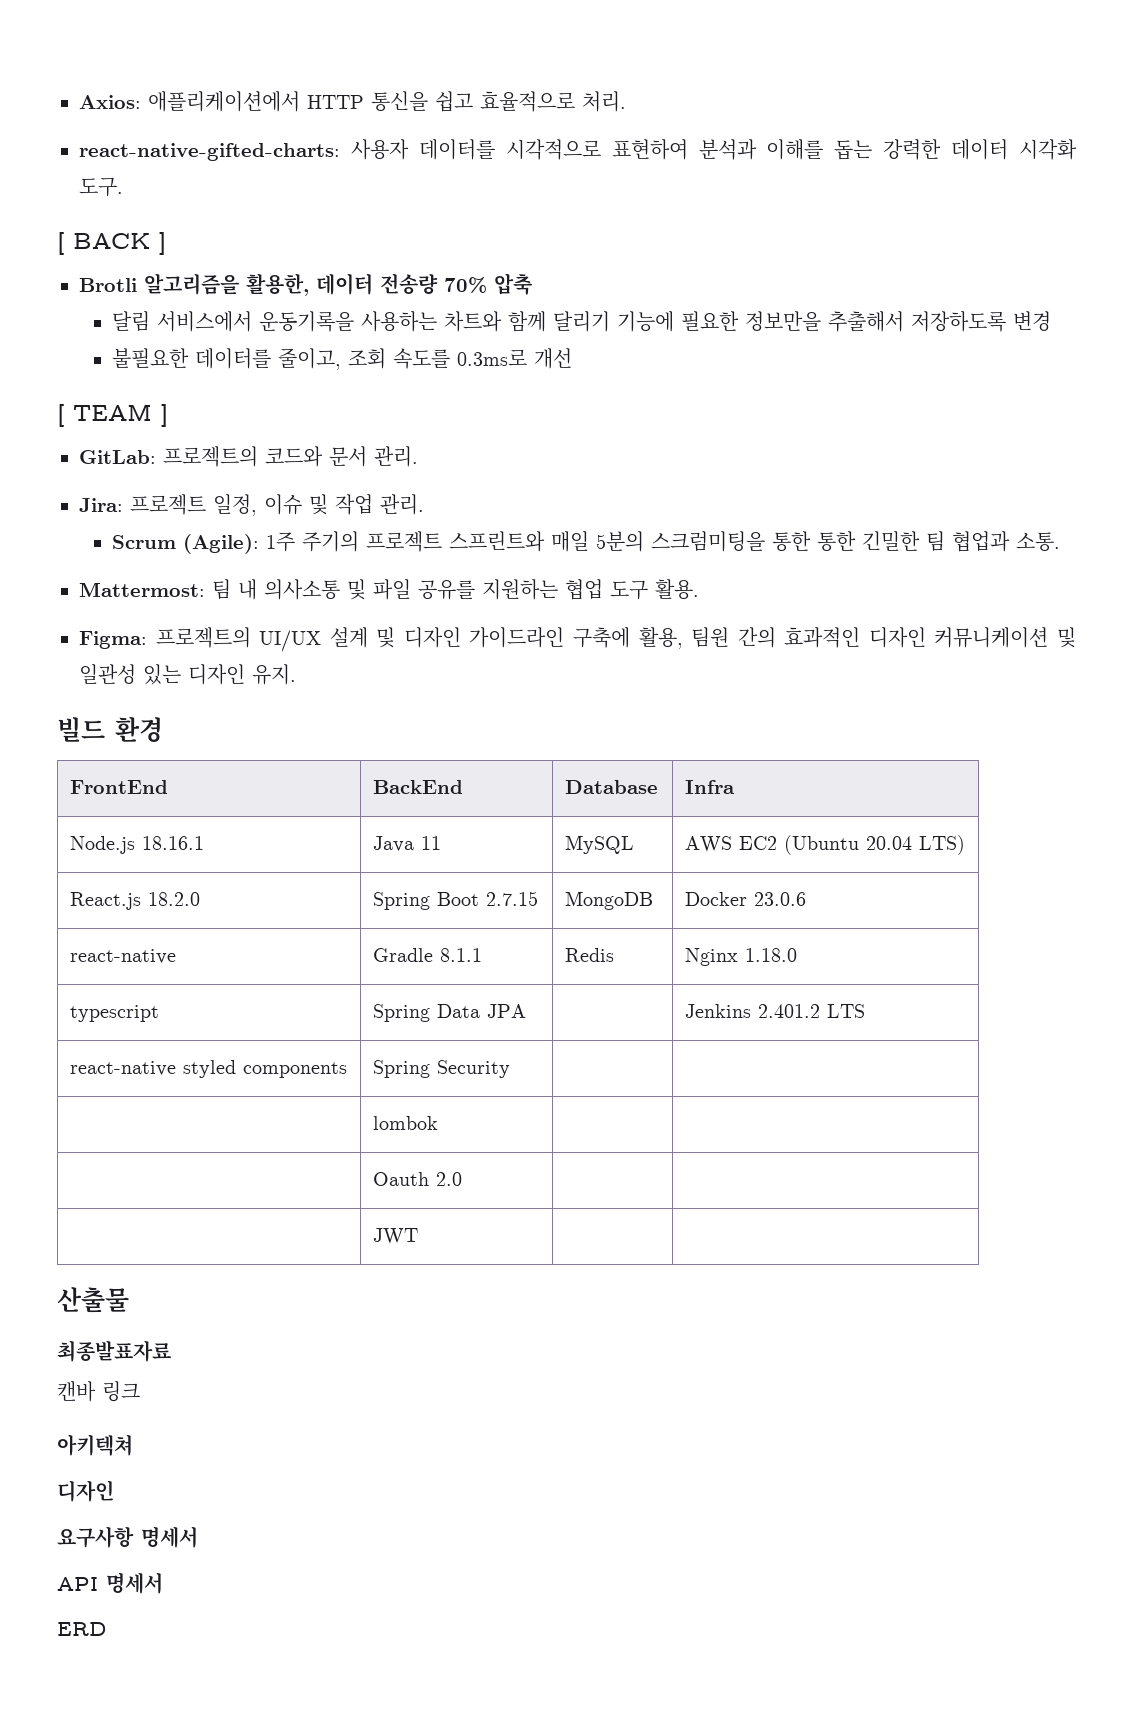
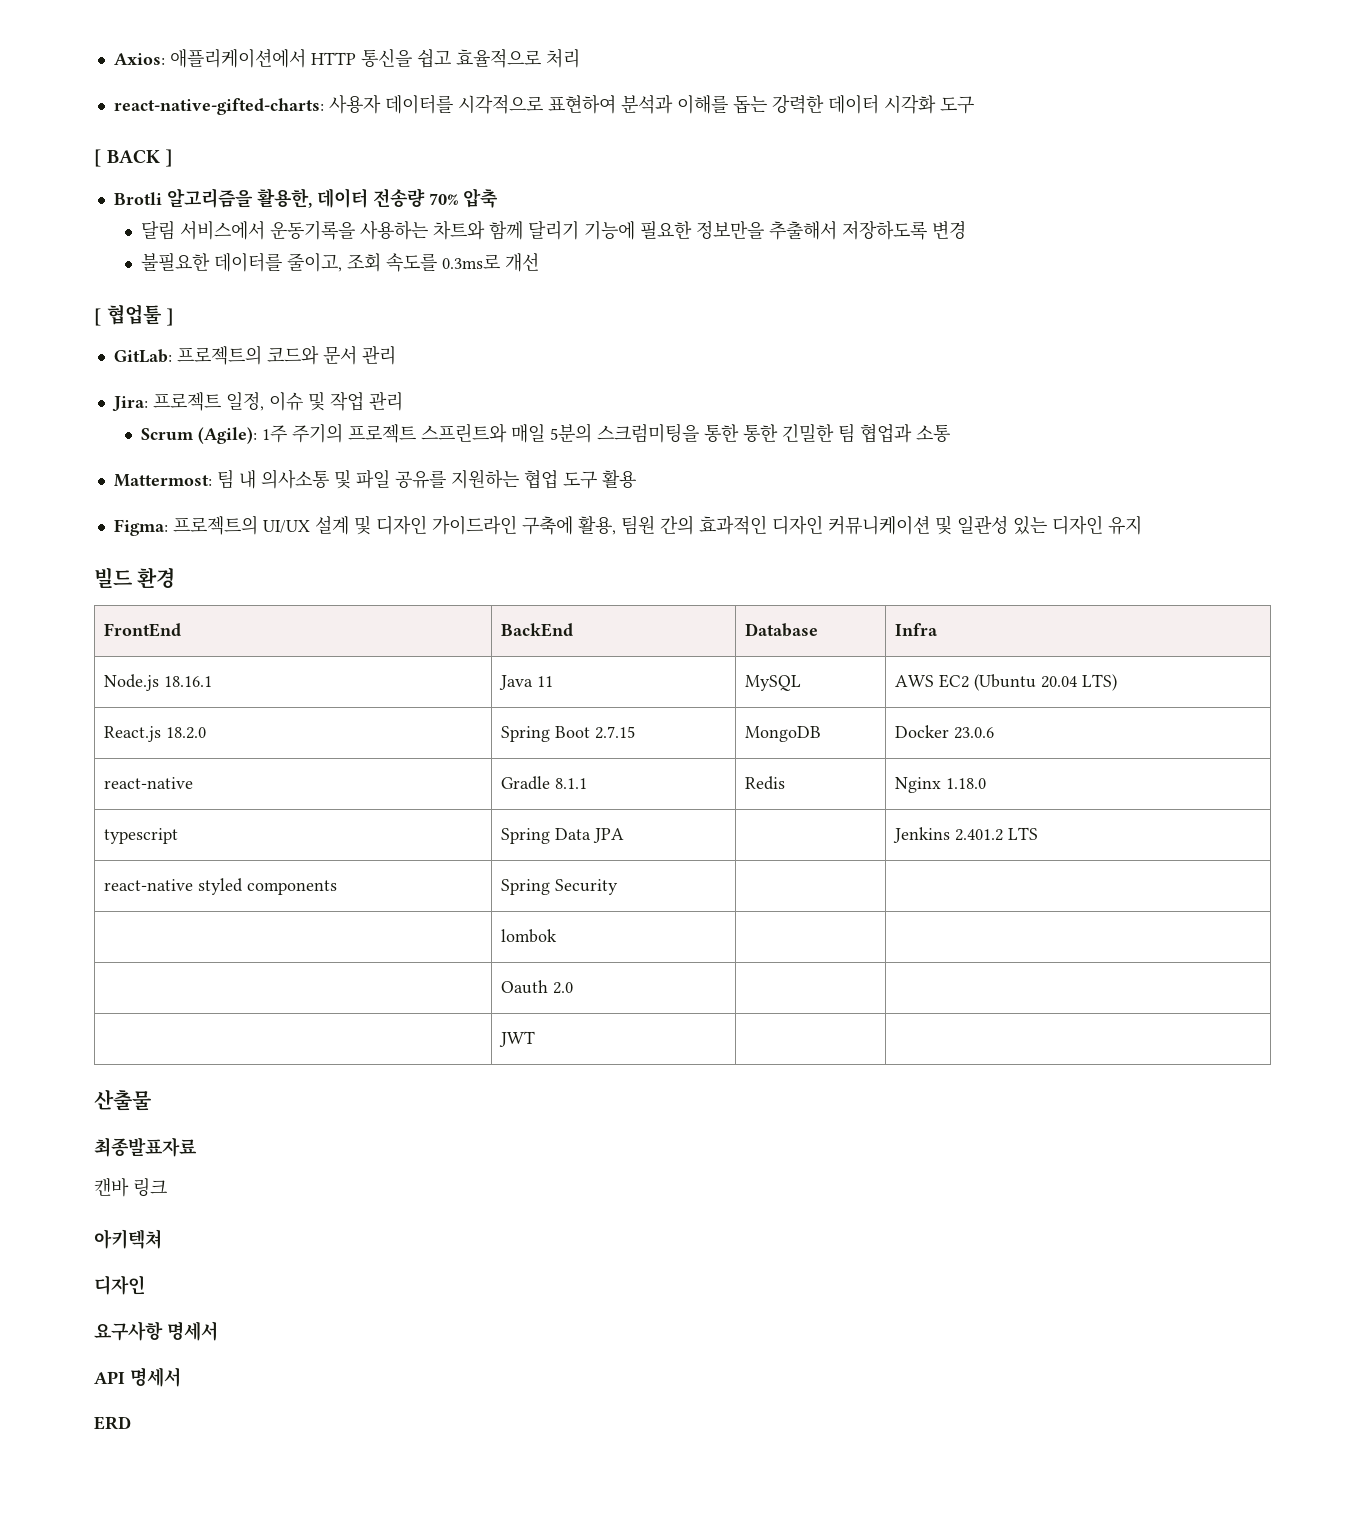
[582,91,626,112] 처리. -> [545,48,580,68] 처리
[79,177,123,197] 도구. -> [939,96,974,114] 도구
[73,404,152,421] TEAM -> [107,304,163,325] 협업툴
[374,446,418,467] 관리. -> [361,346,396,365] 관리
[380,494,424,515] 관리. -> [368,392,403,411] 관리
[1015,532,1060,552] 소통. -> [915,424,950,442] 소통
[655,579,699,600] 활용. -> [601,470,636,488] 활용
[252,664,296,685] 유지. -> [1107,515,1142,535] 유지

